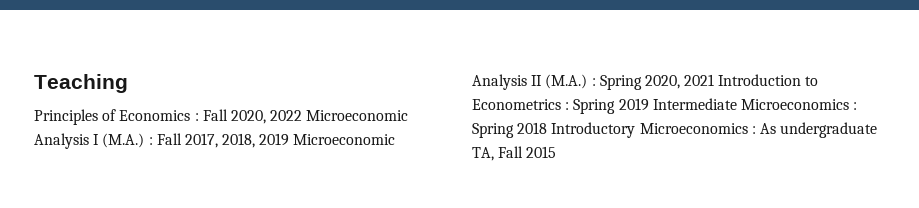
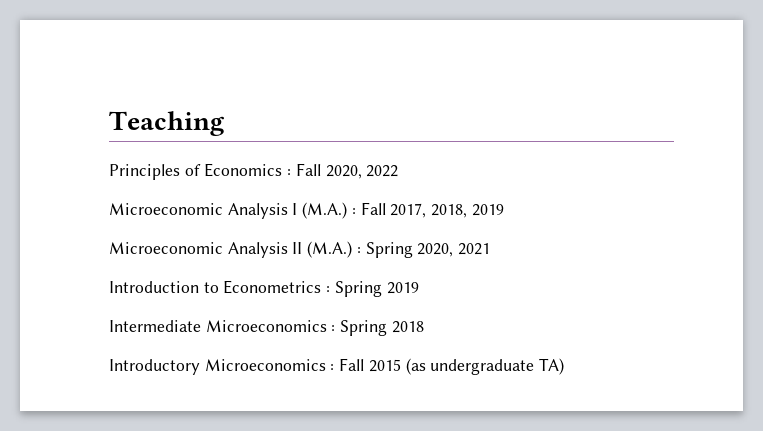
(303, 115) none -> (399, 171) //
(290, 139) none -> (504, 210) //
(715, 80) none -> (491, 249) //
(649, 104) none -> (419, 288) //
(548, 128) none -> (424, 327) //
[759,122,878,138] [472,146,557,161] As undergraduate TA, Fall 2015 -> [339,358,565,375] Fall 2015 (as undergraduate TA)

